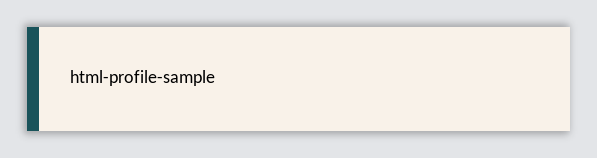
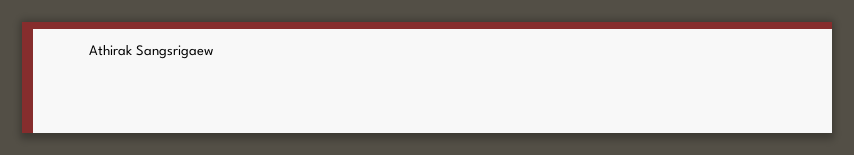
[70,70,215,86] html-profile-sample -> [89,45,213,59] Athirak Sangsrigaew

